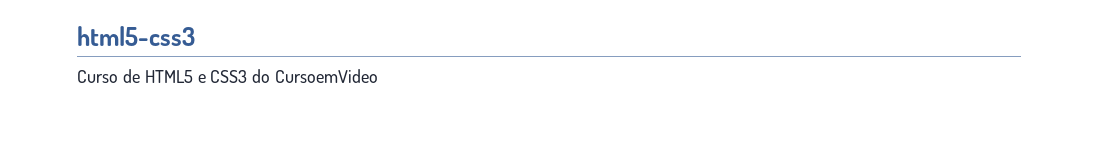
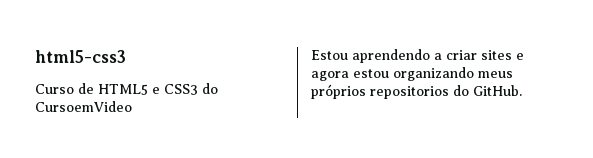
(379, 76) none -> [311,49,524,63] [311,67,513,81] [311,84,522,99] // Estou aprendendo a criar sites e agora estou organizando meus próprios repositorios do GitHub.

